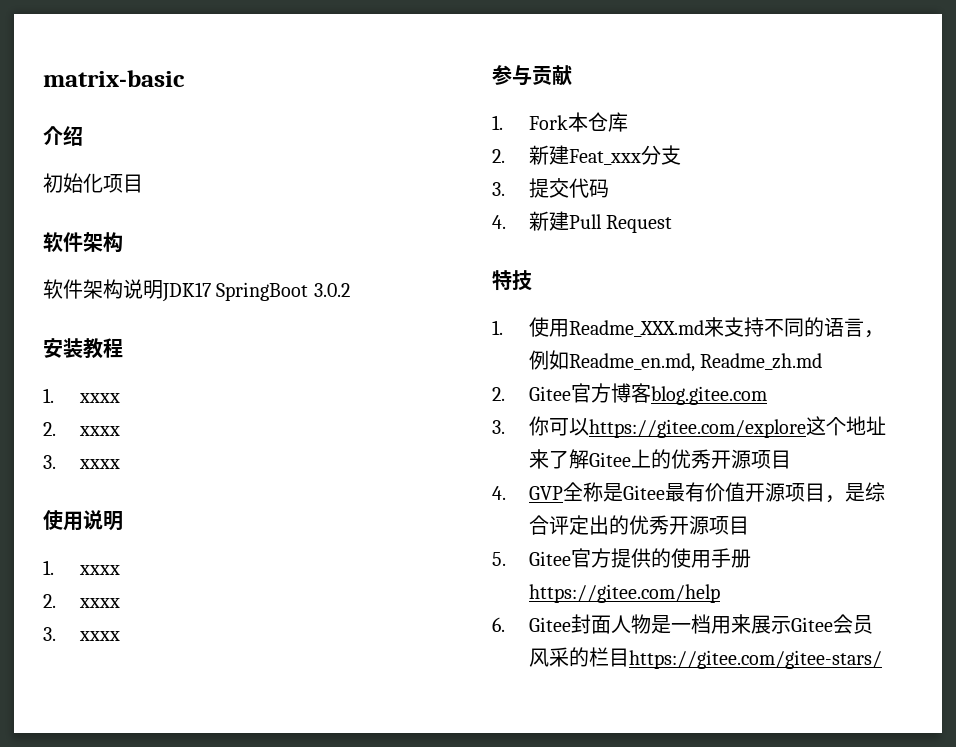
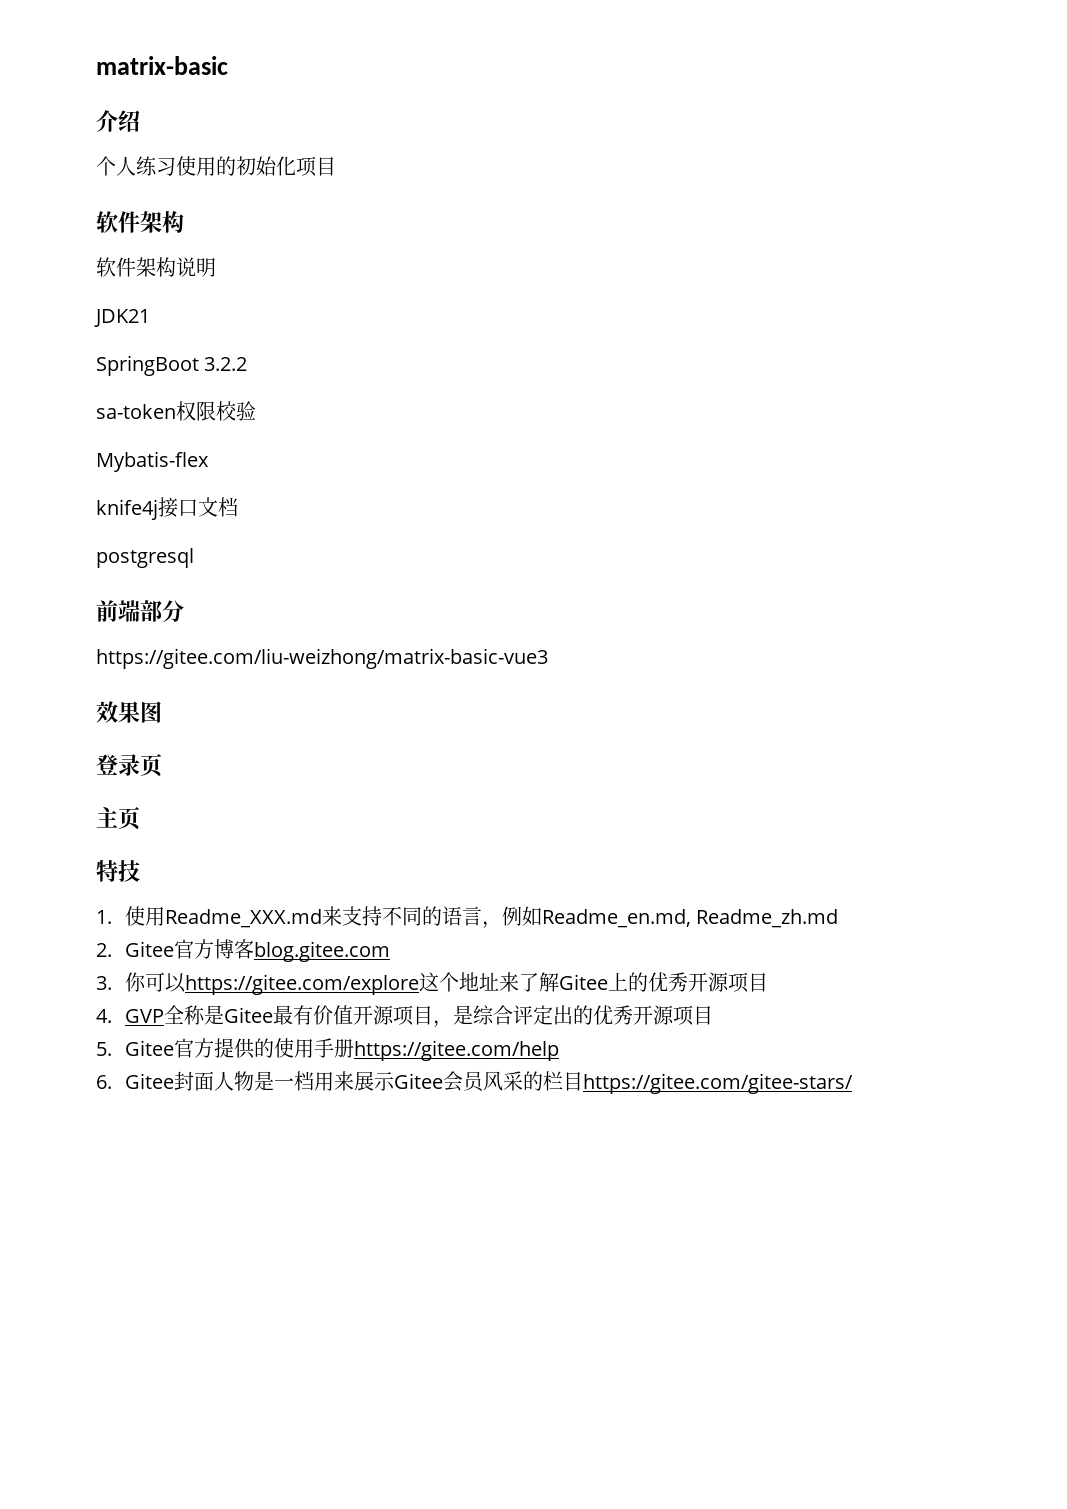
(83, 136) none -> [96,156,236,176] 个人练习使用的
[162,282,350,302] [43,338,123,359] [43,388,120,403] [43,422,120,436] [43,455,120,469] [43,510,123,531] [43,560,120,575] [43,594,120,608] [43,627,120,641] [492,65,572,86] [492,112,628,132] [492,145,681,165] [492,178,609,198] [492,211,673,233] JDK17 SpringBoot 3.0.2 // 安装教程 // 1. xxxx // 2. xxxx // 3. xxxx // 使用说明 // 1. xxxx // 2. xxxx // 3. xxxx // 参与贡献 // 1. Fork本仓库 // 2.新建Feat_xxx分支 // 3.提交代码 // 4.新建Pull Request -> [94,309,150,327] [96,355,248,376] [96,401,256,421] [96,451,209,472] [96,497,238,520] [96,548,194,568] [96,600,184,622] [96,648,548,669] [96,701,162,723] [96,754,162,777] [96,807,140,830] // JDK21 // SpringBoot 3.2.2 // sa-token权限校验 // Mybatis-flex // knife4j接口文档 // postgresql // 前端部分 // https://gitee.com/liu-weizhong/matrix-basic-vue3 // 效果图 // 登录页 // 主页

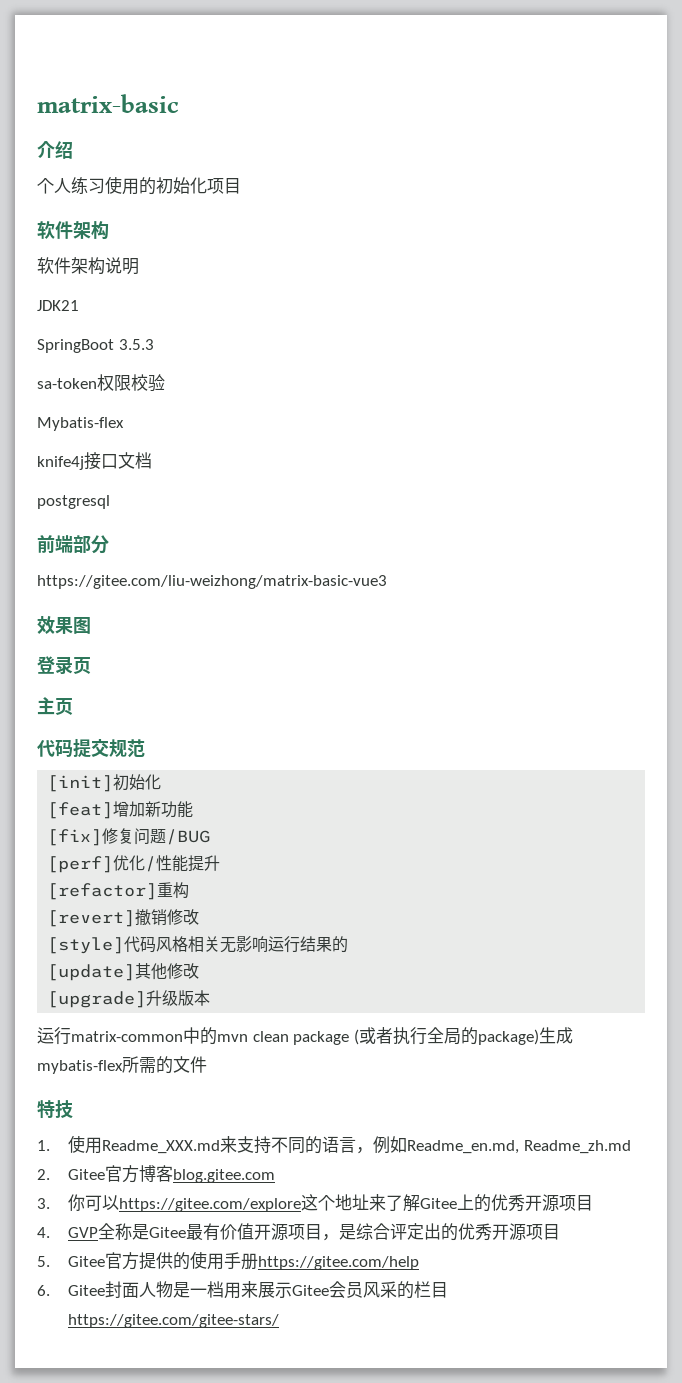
[204,357,248,371] 3.2.2 -> [118,339,154,350] 3.5.3
(140, 818) none -> [37,738,145,758] [47,774,162,792] [47,801,194,819] [47,828,211,846] [47,855,221,873] [47,882,190,900] [47,909,200,927] [47,936,349,954] [47,963,200,981] [47,990,211,1008] [37,1027,573,1045] [37,1056,207,1074] // 代码提交规范 // [init]初始化 // [feat]增加新功能 // [fix]修复问题/BUG // [perf]优化/性能提升 // [refactor]重构 // [revert]撤销修改 // [style]代码风格相关无影响运行结果的 // [update]其他修改 // [upgrade]升级版本 // 运行matrix-common中的mvn clean package (或者执行全局的package)生成mybatis-flex所需的文件

